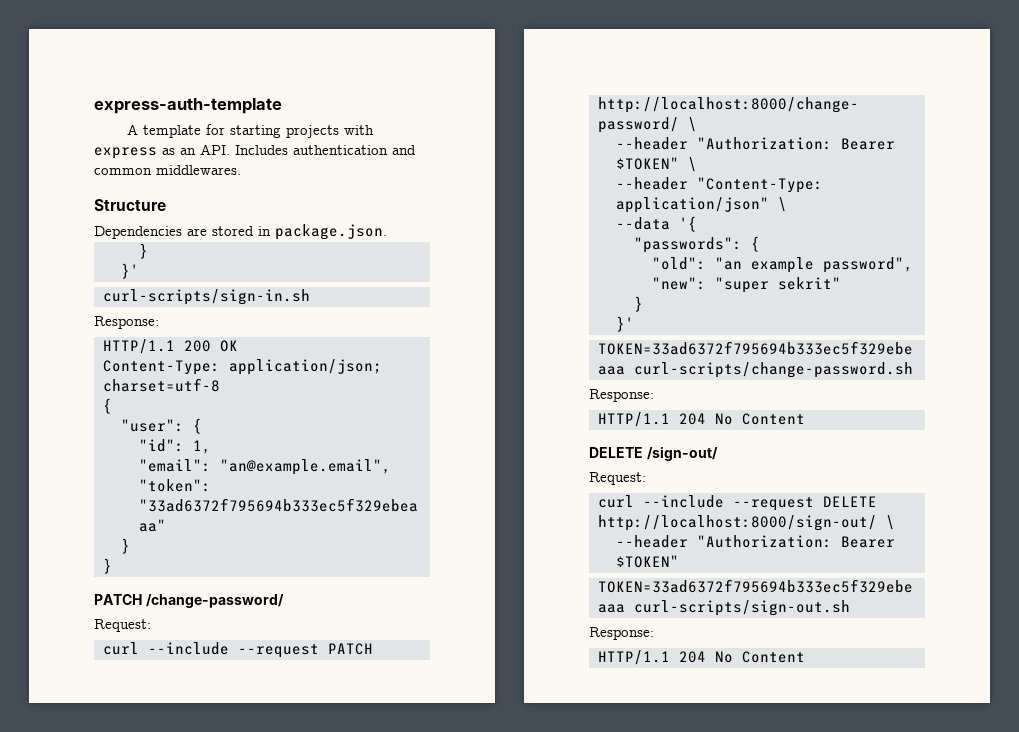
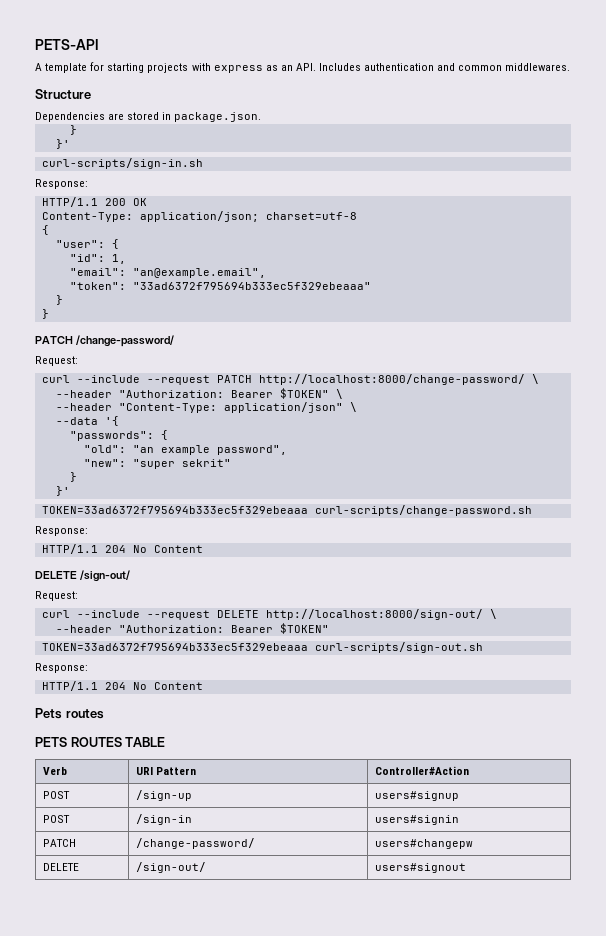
[94,98,282,114] express-auth-template -> [35,39,99,50] PETS-API
(805, 657) none -> [35,708,104,719] [35,737,166,747] [42,767,67,775] [135,767,197,775] [374,766,469,775] [42,791,70,799] [135,790,192,801] [374,791,459,801] [42,815,70,823] [135,814,192,825] [374,815,459,825] [42,839,76,847] [135,838,255,849] [374,839,473,849] [42,863,79,871] [135,862,206,873] [374,863,466,873] // Pets routes // PETS ROUTES TABLE // Verb | URI Pattern | Controller#Action // POST | /sign-up | users#signup // POST | /sign-in | users#signin // PATCH | /change-password/ | users#changepw // DELETE | /sign-out/ | users#signout

